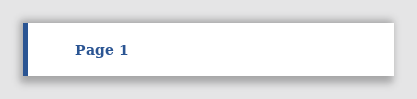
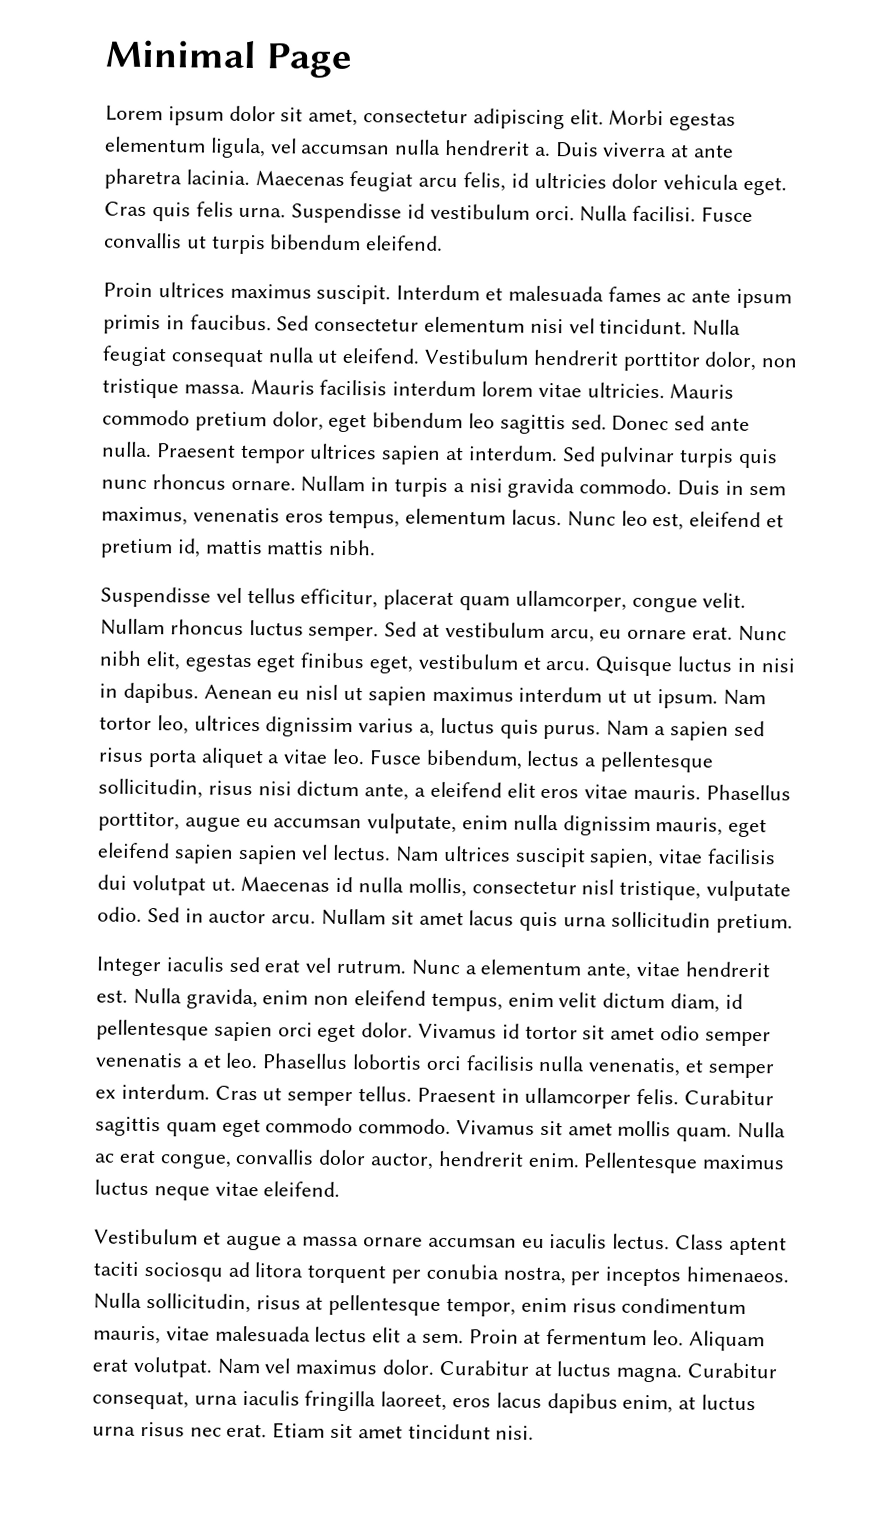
(75, 51) none -> [105,39,257,69] Minimal
[119,45,129,55] 1 -> [105,105,737,131] [105,136,735,159] [104,168,788,196] [104,201,754,224] [104,232,444,255] [103,282,793,309] [103,314,742,336] [102,345,798,372] [102,378,735,399] [102,409,751,435] [101,441,779,469] [101,474,786,499] [101,506,785,531] [100,538,377,559] [100,586,747,613] [100,618,787,643] [99,650,796,677] [99,682,766,709] [99,715,765,741] [98,747,715,773] [98,778,791,801] [98,811,768,838] [97,842,777,869] [97,874,792,902] [97,906,793,934] [96,956,770,980] [96,987,743,1013] [96,1019,771,1047] [95,1052,774,1079] [95,1083,775,1109] [95,1116,787,1142] [94,1148,786,1174] [94,1179,341,1201] [94,1228,787,1256] [93,1261,790,1287] [93,1292,747,1317] [93,1325,765,1352] [92,1356,778,1383] [92,1389,757,1414] [92,1421,535,1440] // Lorem ipsum dolor sit amet, consectetur adipiscing elit. Morbi egestas elementum ligula, vel accumsan nulla hendrerit a. Duis viverra at ante pharetra lacinia. Maecenas feugiat arcu felis, id ultricies dolor vehicula eget. Cras quis felis urna. Suspendisse id vestibulum orci. Nulla facilisi. Fusce convallis ut turpis bibendum eleifend. // Proin ultrices maximus suscipit. Interdum et malesuada fames ac ante ipsum primis in faucibus. Sed consectetur elementum nisi vel tincidunt. Nulla feugiat consequat nulla ut eleifend. Vestibulum hendrerit porttitor dolor, non tristique massa. Mauris facilisis interdum lorem vitae ultricies. Mauris commodo pretium dolor, eget bibendum leo sagittis sed. Donec sed ante nulla. Praesent tempor ultrices sapien at interdum. Sed pulvinar turpis quis nunc rhoncus ornare. Nullam in turpis a nisi gravida commodo. Duis in sem maximus, venenatis eros tempus, elementum lacus. Nunc leo est, eleifend et pretium id, mattis mattis nibh. // Suspendisse vel tellus efficitur, placerat quam ullamcorper, congue velit. Nullam rhoncus luctus semper. Sed at vestibulum arcu, eu ornare erat. Nunc nibh elit, egestas eget finibus eget, vestibulum et arcu. Quisque luctus in nisi in dapibus. Aenean eu nisl ut sapien maximus interdum ut ut ipsum. Nam tortor leo, ultrices dignissim varius a, luctus quis purus. Nam a sapien sed risus porta aliquet a vitae leo. Fusce bibendum, lectus a pellentesque sollicitudin, risus nisi dictum ante, a eleifend elit eros vitae mauris. Phasellus porttitor, augue eu accumsan vulputate, enim nulla dignissim mauris, eget eleifend sapien sapien vel lectus. Nam ultrices suscipit sapien, vitae facilisis dui volutpat ut. Maecenas id nulla mollis, consectetur nisl tristique, vulputate odio. Sed in auctor arcu. Nullam sit amet lacus quis urna sollicitudin pretium. // Integer iaculis sed erat vel rutrum. Nunc a elementum ante, vitae hendrerit est. Nulla gravida, enim non eleifend tempus, enim velit dictum diam, id pellentesque sapien orci eget dolor. Vivamus id tortor sit amet odio semper venenatis a et leo. Phasellus lobortis orci facilisis nulla venenatis, et semper ex interdum. Cras ut semper tellus. Praesent in ullamcorper felis. Curabitur sagittis quam eget commodo commodo. Vivamus sit amet mollis quam. Nulla ac erat congue, convallis dolor auctor, hendrerit enim. Pellentesque maximus luctus neque vitae eleifend. // Vestibulum et augue a massa ornare accumsan eu iaculis lectus. Class aptent taciti sociosqu ad litora torquent per conubia nostra, per inceptos himenaeos. Nulla sollicitudin, risus at pellentesque tempor, enim risus condimentum mauris, vitae malesuada lectus elit a sem. Proin at fermentum leo. Aliquam erat volutpat. Nam vel maximus dolor. Curabitur at luctus magna. Curabitur consequat, urna iaculis fringilla laoreet, eros lacus dapibus enim, at luctus urna risus nec erat. Etiam sit amet tincidunt nisi.

